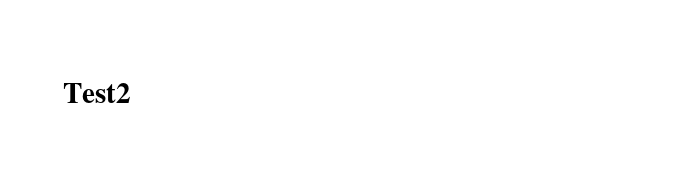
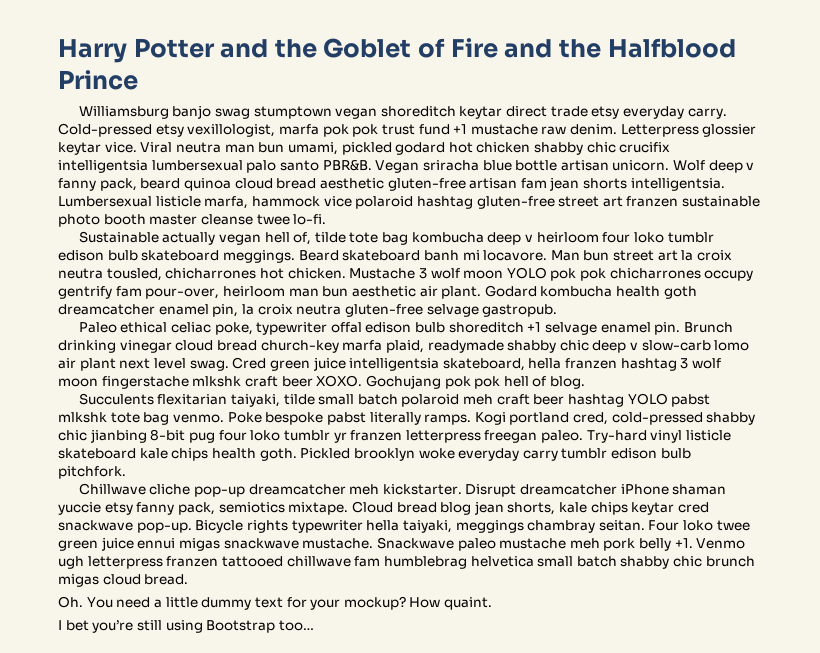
[63,83,131,103] Test2 -> [58,38,736,63] [58,70,138,90] [78,105,727,119] [58,123,757,137] [58,142,671,155] [58,160,755,173] [58,177,725,191] [58,196,761,209] [58,214,327,227] [78,231,714,245] [58,250,733,263] [58,267,754,281] [58,285,697,299] [58,304,558,317] [78,322,733,335] [58,340,750,353] [58,357,722,371] [58,375,586,389] [78,393,711,407] [58,412,756,425] [58,429,732,443] [58,448,691,461] [58,466,126,479] [78,483,727,497] [58,501,710,515] [58,520,750,533] [58,537,746,551] [58,556,755,569] [58,574,189,587] [58,596,493,610] [58,620,314,633] Harry Potter and the Goblet of Fire and the Halfblood Prince // Williamsburg banjo swag stumptown vegan shoreditch keytar direct trade etsy everyday carry. Cold-pressed etsy vexillologist, marfa pok pok trust fund +1 mustache raw denim. Letterpress glossier keytar vice. Viral neutra man bun umami, pickled godard hot chicken shabby chic crucifix intelligentsia lumbersexual palo santo PBR&B. Vegan sriracha blue bottle artisan unicorn. Wolf deep v fanny pack, beard quinoa cloud bread aesthetic gluten-free artisan fam jean shorts intelligentsia. Lumbersexual listicle marfa, hammock vice polaroid hashtag gluten-free street art franzen sustainable photo booth master cleanse twee lo-fi. // Sustainable actually vegan hell of, tilde tote bag kombucha deep v heirloom four loko tumblr edison bulb skateboard meggings. Beard skateboard banh mi locavore. Man bun street art la croix neutra tousled, chicharrones hot chicken. Mustache 3 wolf moon YOLO pok pok chicharrones occupy gentrify fam pour-over, heirloom man bun aesthetic air plant. Godard kombucha health goth dreamcatcher enamel pin, la croix neutra gluten-free selvage gastropub. // Paleo ethical celiac poke, typewriter offal edison bulb shoreditch +1 selvage enamel pin. Brunch drinking vinegar cloud bread church-key marfa plaid, readymade shabby chic deep v slow-carb lomo air plant next level swag. Cred green juice intelligentsia skateboard, hella franzen hashtag 3 wolf moon fingerstache mlkshk craft beer XOXO. Gochujang pok pok hell of blog. // Succulents flexitarian taiyaki, tilde small batch polaroid meh craft beer hashtag YOLO pabst mlkshk tote bag venmo. Poke bespoke pabst literally ramps. Kogi portland cred, cold-pressed shabby chic jianbing 8-bit pug four loko tumblr yr franzen letterpress freegan paleo. Try-hard vinyl listicle skateboard kale chips health goth. Pickled brooklyn woke everyday carry tumblr edison bulb pitchfork. // Chillwave cliche pop-up dreamcatcher meh kickstarter. Disrupt dreamcatcher iPhone shaman yuccie etsy fanny pack, semiotics mixtape. Cloud bread blog jean shorts, kale chips keytar cred snackwave pop-up. Bicycle rights typewriter hella taiyaki, meggings chambray seitan. Four loko twee green juice ennui migas snackwave mustache. Snackwave paleo mustache meh pork belly +1. Venmo ugh letterpress franzen tattooed chillwave fam humblebrag helvetica small batch shabby chic brunch migas cloud bread. // Oh. You need a little dummy text for your mockup? How quaint. // I bet you’re still using Bootstrap too…

